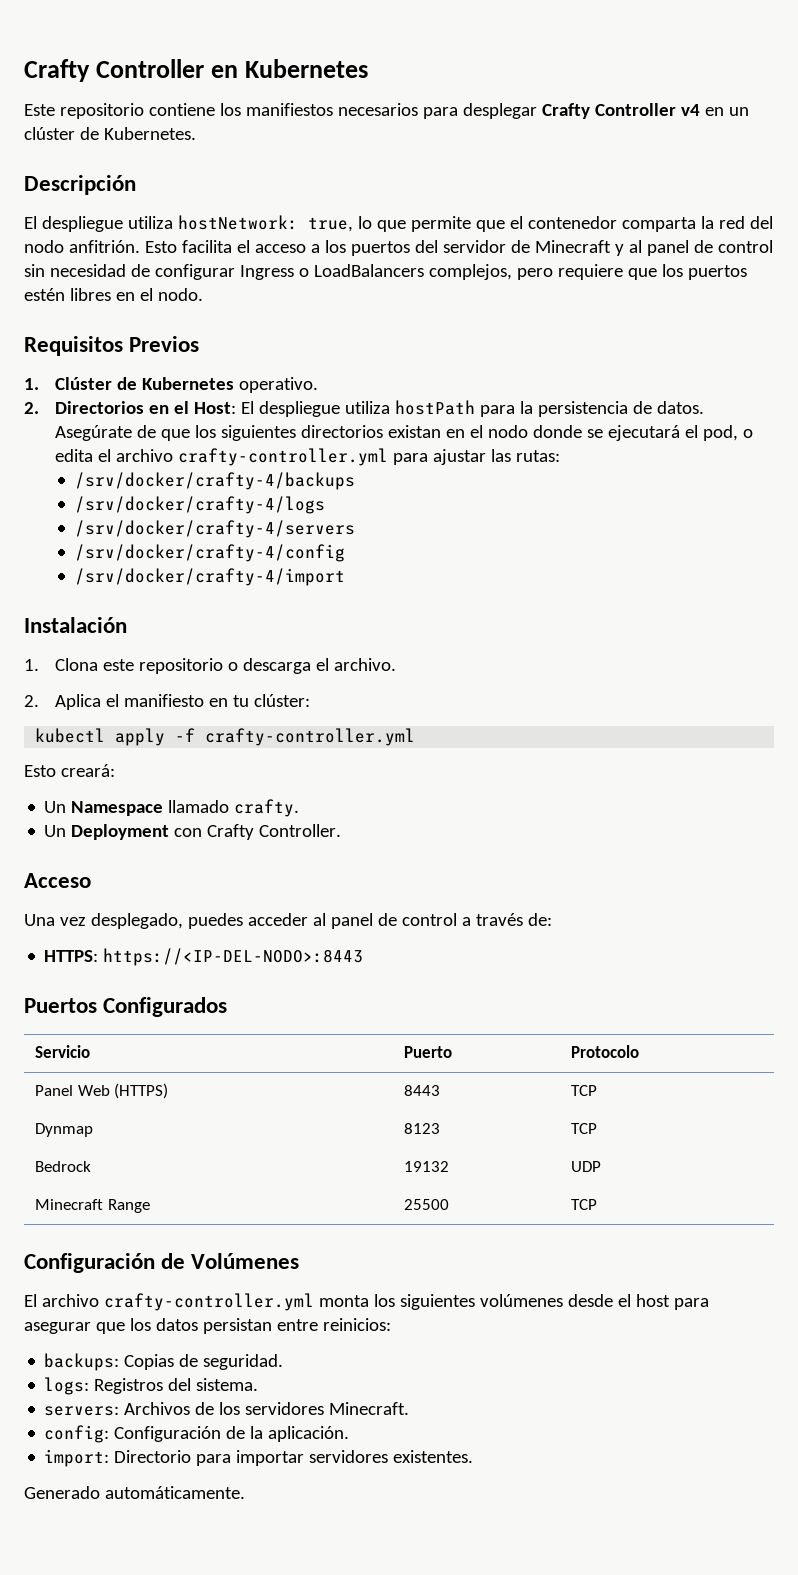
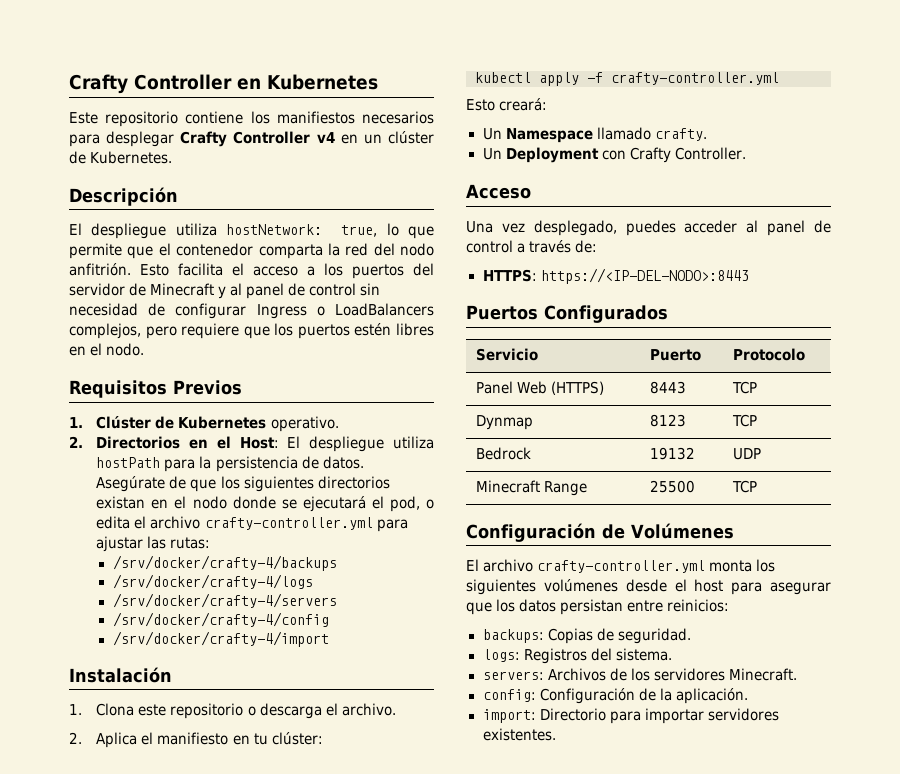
[24,1486,245,1499] // Generado automáticamente. -> (556, 734) none

